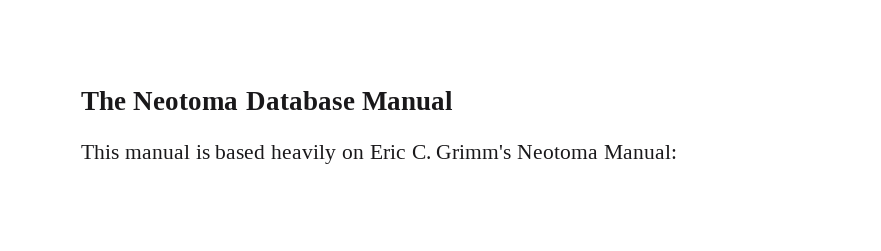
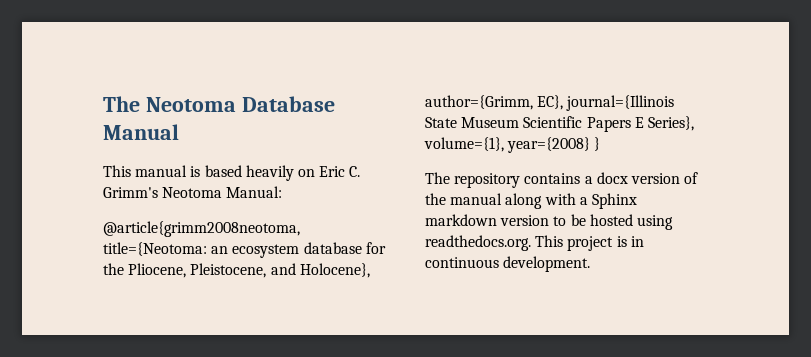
(678, 152) none -> [103,221,300,237] [103,242,386,258] [103,263,370,278] [425,95,675,111] [425,116,694,132] [424,137,601,153] [425,172,699,188] [425,193,637,209] [425,214,673,230] [425,235,644,251] [425,256,591,272] // @article{grimm2008neotoma, title={Neotoma: an ecosystem database for the Pliocene, Pleistocene, and Holocene}, author={Grimm, EC}, journal={Illinois State Museum Scientific Papers E Series}, volume={1}, year={2008} } // The repository contains a docx version of the manual along with a Sphinx markdown version to be hosted using readthedocs.org. This project is in continuous development.

